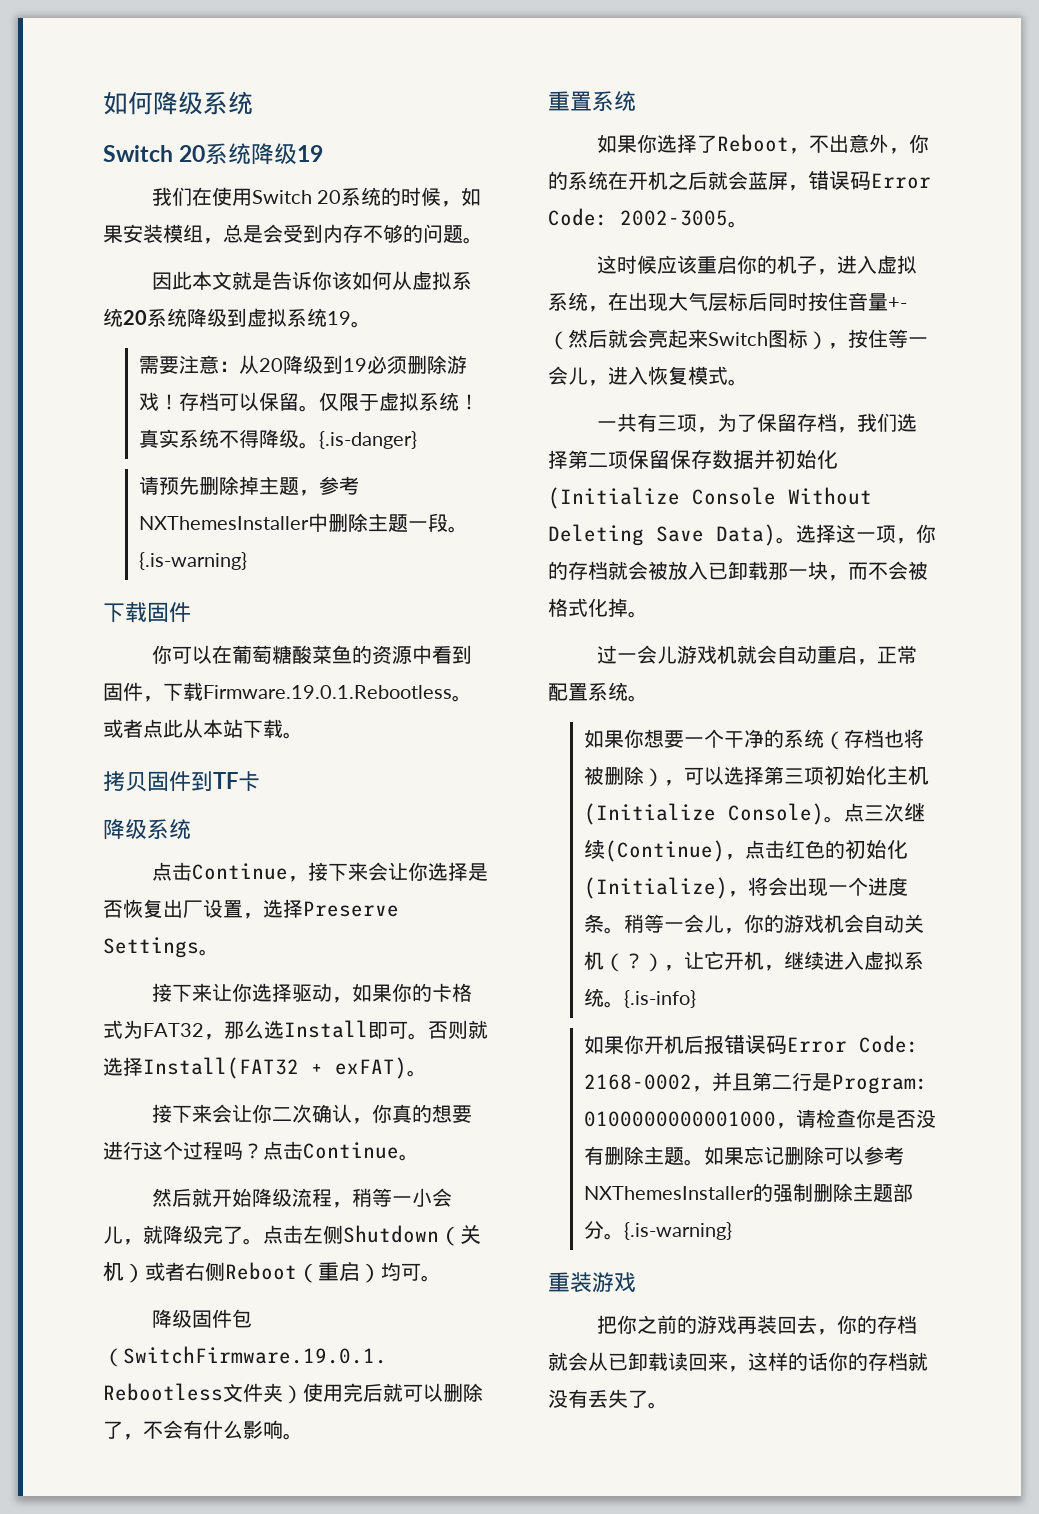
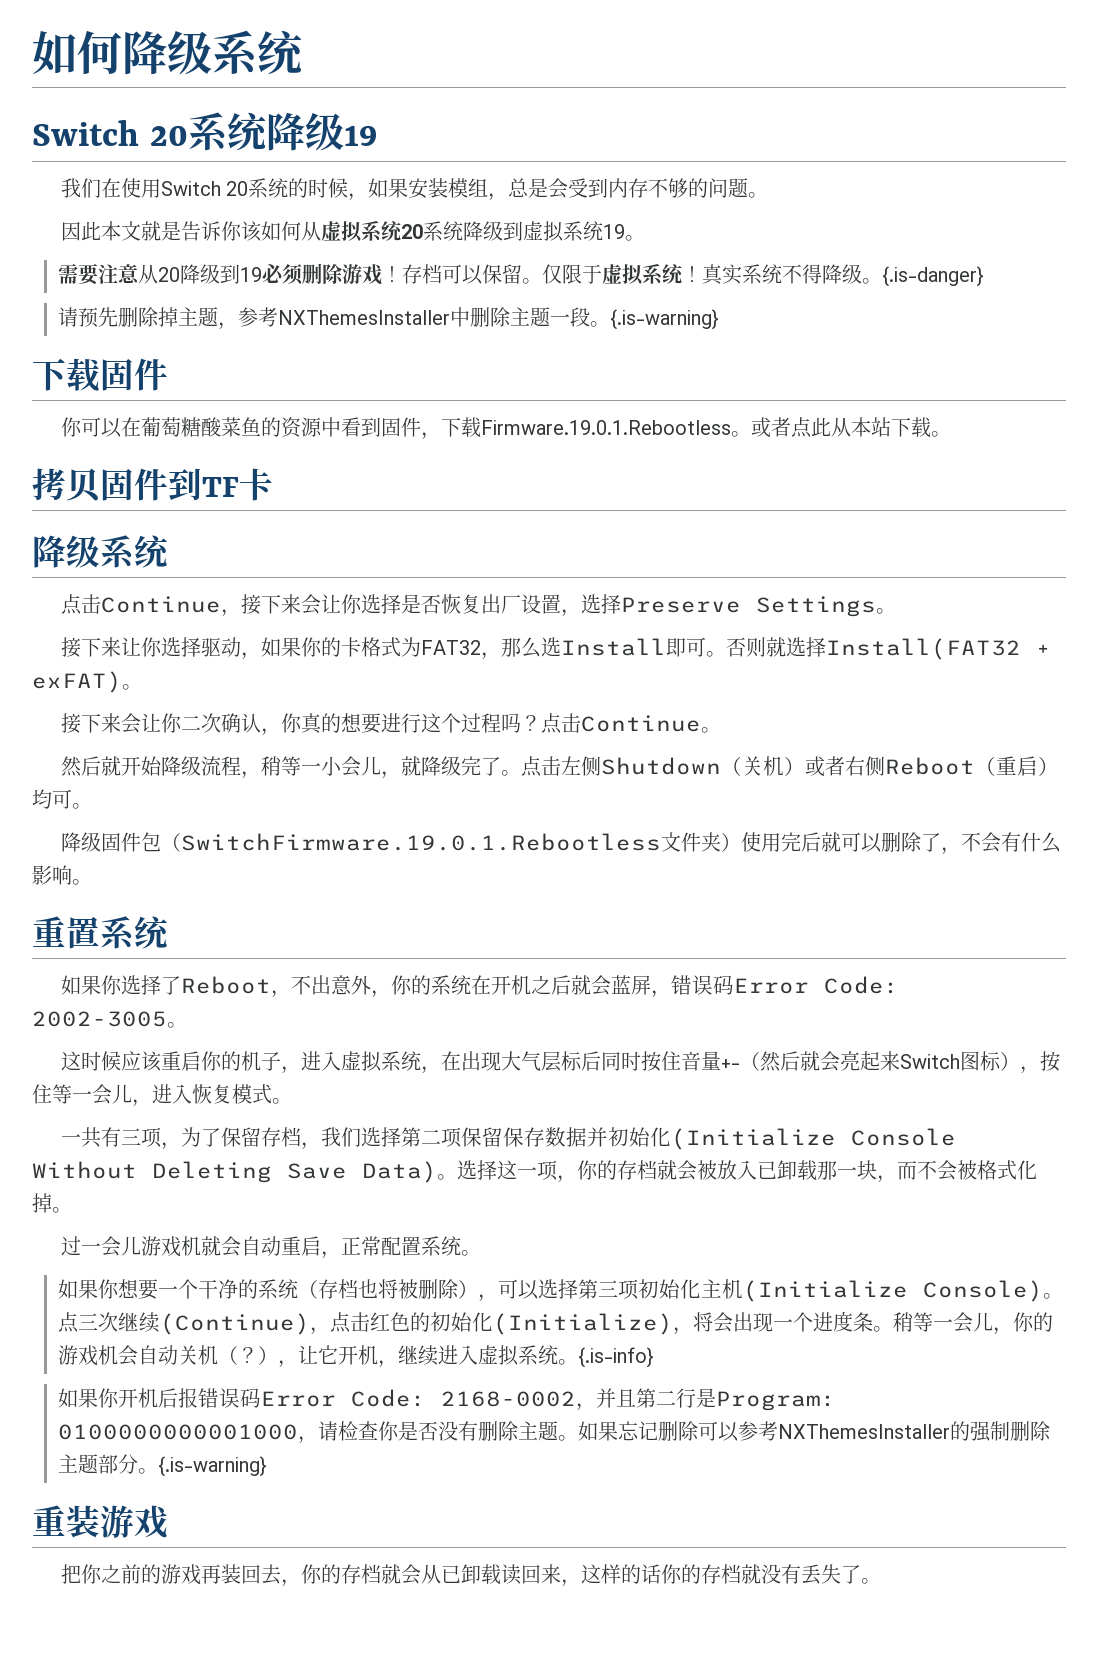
[218,361,239,372] ： -> (139, 274) none

